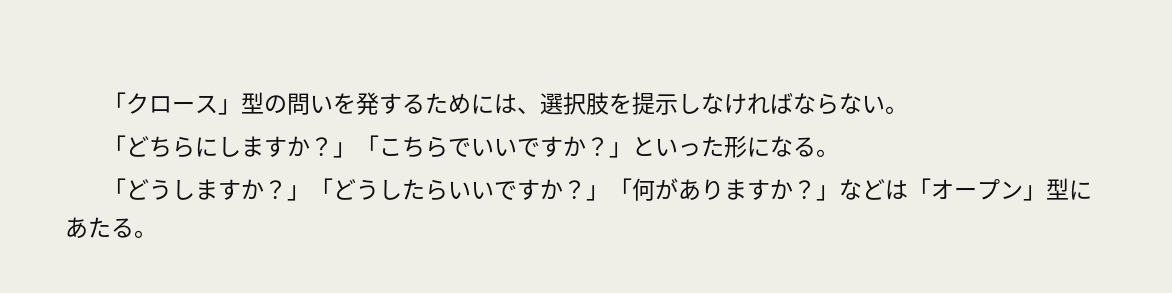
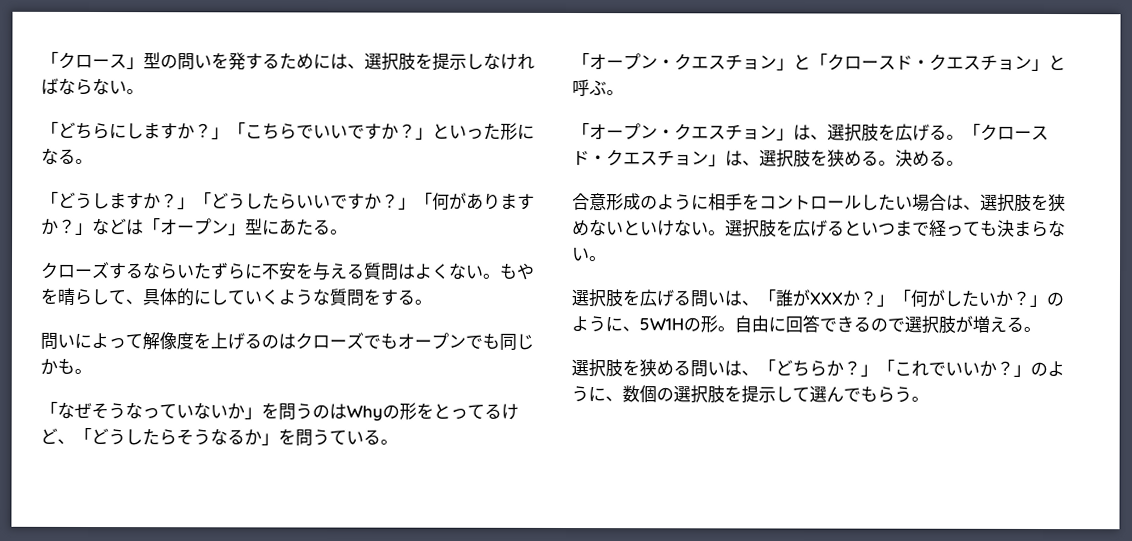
(157, 234) none -> [40,261,535,281] [40,287,432,307] [40,332,534,351] [40,357,92,375] [40,401,519,421] [40,427,398,447] [572,53,1066,72] [572,79,624,97] [572,123,1049,142] [572,149,964,168] [572,193,1066,213] [572,219,1066,238] [572,247,607,262] [571,289,1064,308] [571,314,1041,334] [571,359,1065,378] [571,385,929,404] // クローズするならいたずらに不安を与える質問はよくない。もやを晴らして、具体的にしていくような質問をする。 // 問いによって解像度を上げるのはクローズでもオープンでも同じかも。 // 「なぜそうなっていないか」を問うのはWhyの形をとってるけど、「どうしたらそうなるか」を問うている。 // 「オープン・クエスチョン」と「クロースド・クエスチョン」と呼ぶ。 // 「オープン・クエスチョン」は、選択肢を広げる。「クロースド・クエスチョン」は、選択肢を狭める。決める。 // 合意形成のように相手をコントロールしたい場合は、選択肢を狭めないといけない。選択肢を広げるといつまで経っても決まらない。 // 選択肢を広げる問いは、「誰がXXXか？」「何がしたいか？」のように、5W1Hの形。自由に回答できるので選択肢が増える。 // 選択肢を狭める問いは、「どちらか？」「これでいいか？」のように、数個の選択肢を提示して選んでもらう。

